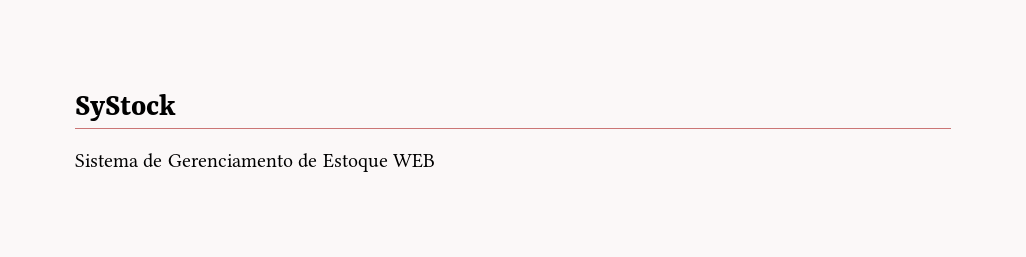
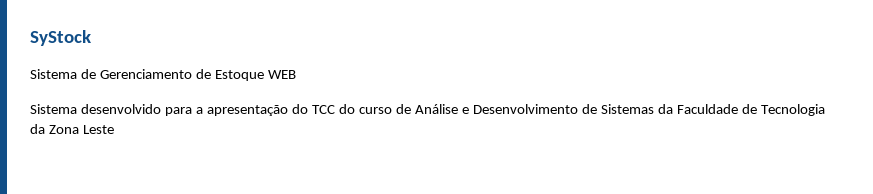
(435, 160) none -> [30,104,825,116] [30,124,114,134] // Sistema desenvolvido para a apresentação do TCC do curso de Análise e Desenvolvimento de Sistemas da Faculdade de Tecnologia da Zona Leste

